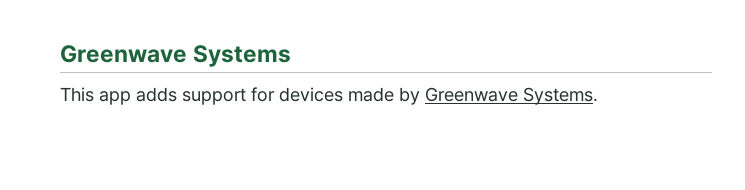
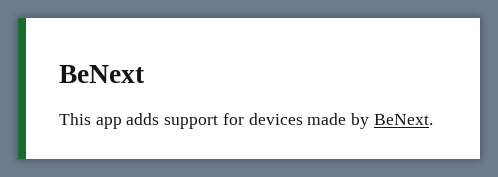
[60,45,292,67] Greenwave Systems -> [59,65,145,83] BeNext
[425,87,598,105] Greenwave Systems. -> [373,114,433,125] BeNext.

